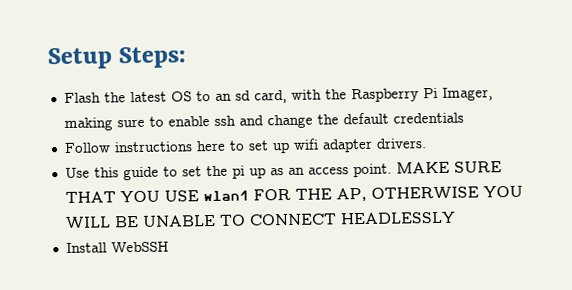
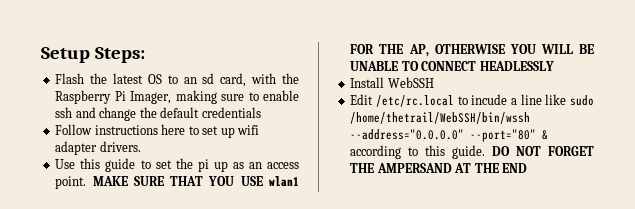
(169, 247) none -> [350,94,594,107] [350,112,531,124] [350,129,549,142] [350,145,594,159] [350,163,528,173] // Edit /etc/rc.local to incude a line like sudo /home/thetrail/WebSSH/bin/wssh --address="0.0.0.0" --port="80" & according to this guide. DO NOT FORGET THE AMPERSAND AT THE END

